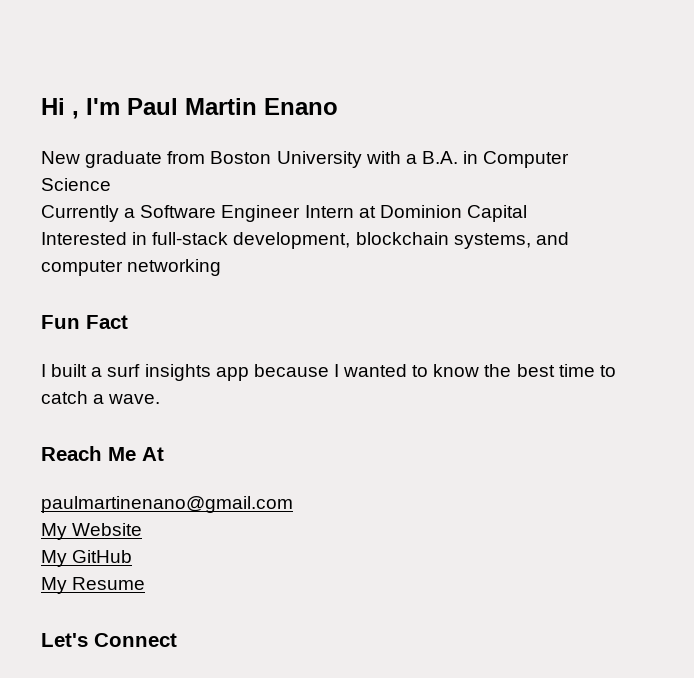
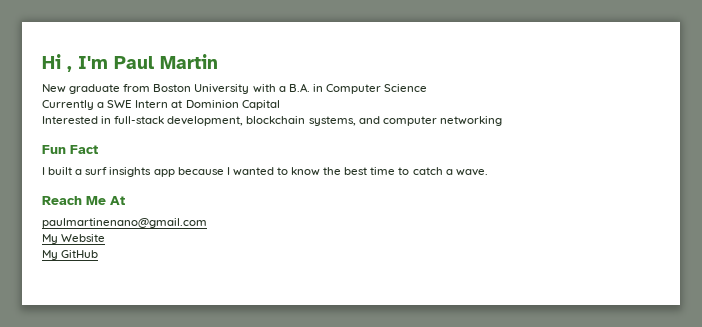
[264,98,338,115] Enano -> (218, 61) none
[140,205,301,222] Software Engineer -> [107,100,133,108] SWE
[41,577,146,594] [41,633,177,647] // My Resume // Let's Connect -> (99, 254) none

